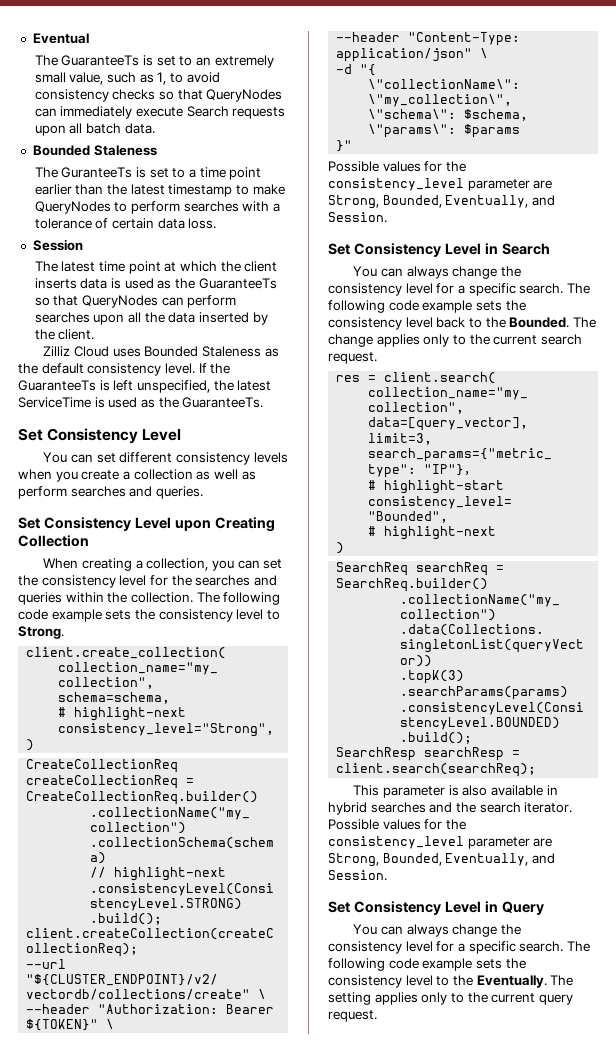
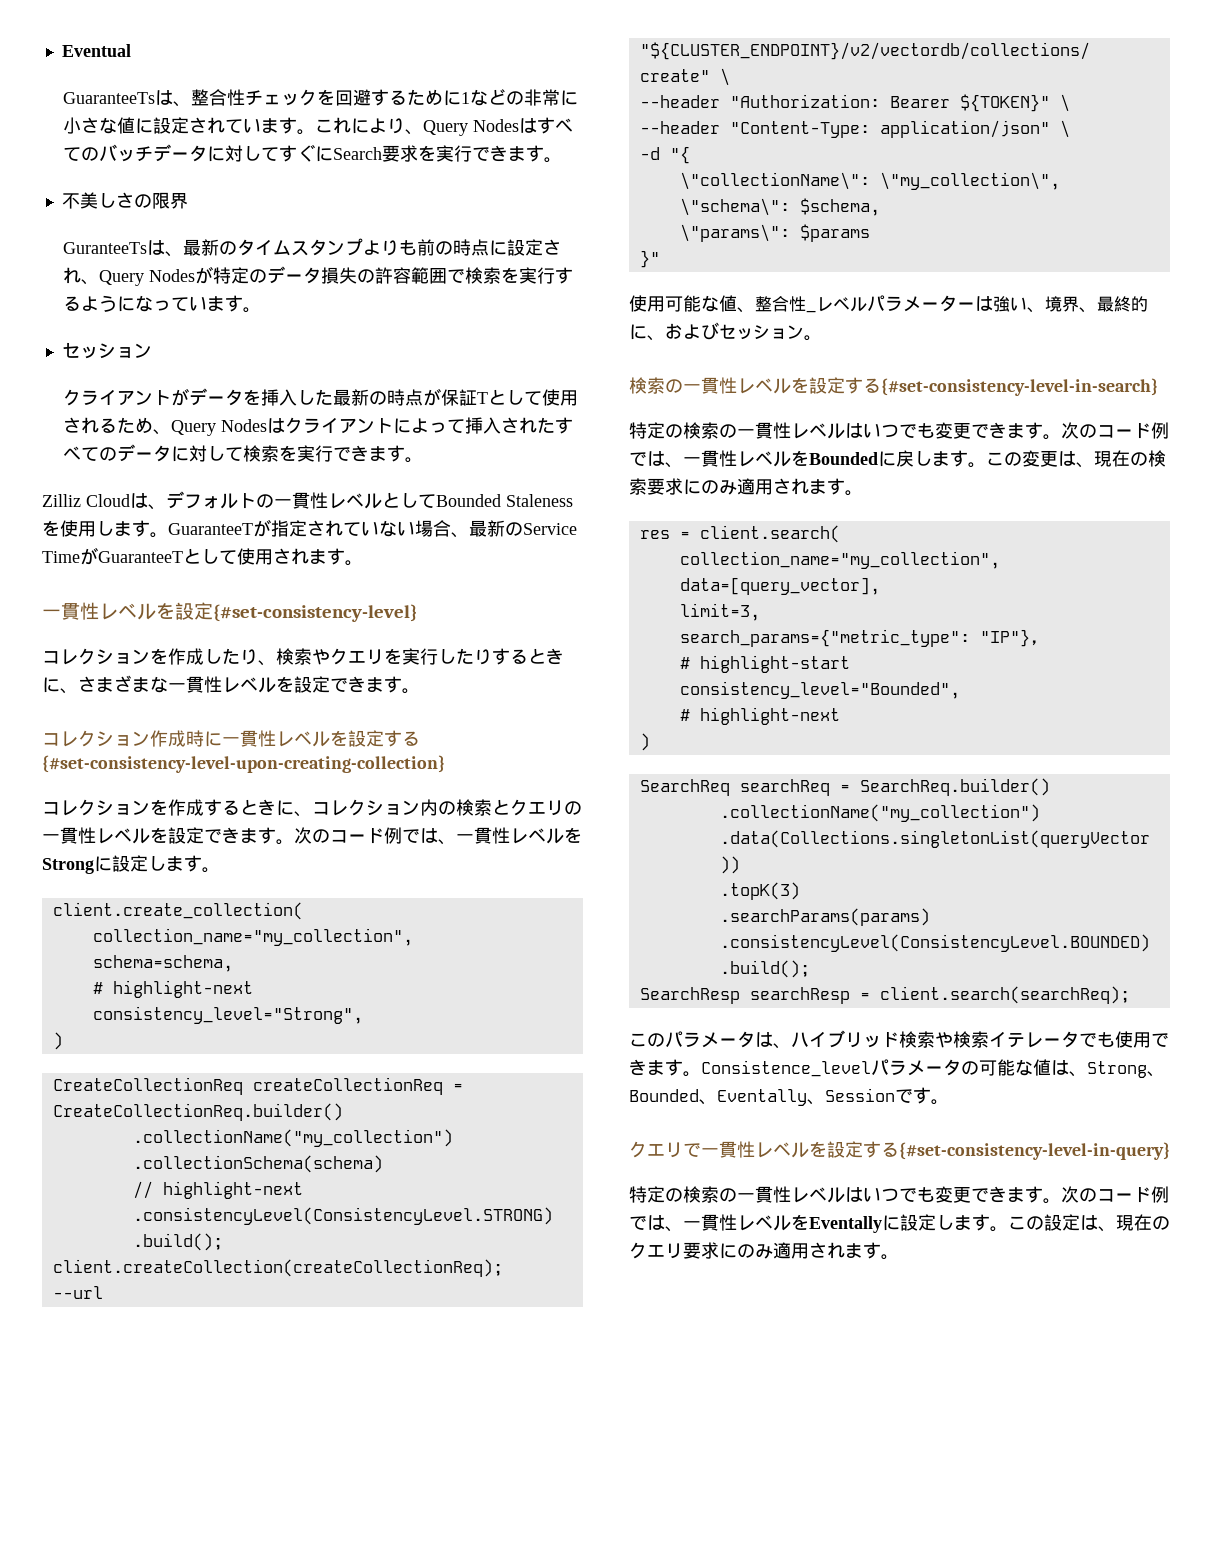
[34,55,274,68] [34,72,220,85] [34,89,283,102] [34,106,286,119] [34,123,155,136] [32,145,157,156] [34,167,262,180] [34,184,285,197] [34,201,281,214] [34,218,217,229] [32,239,83,251] [34,261,278,274] [34,278,277,289] [34,295,237,308] [34,312,268,325] [34,329,95,340] [43,346,279,357] [18,363,231,376] [18,380,272,393] [18,397,264,408] [18,428,182,444] [43,452,288,465] [18,469,256,482] [18,486,203,499] [18,517,275,532] [18,535,89,547] [43,558,283,571] [18,575,277,588] [18,592,281,605] [18,609,280,622] [18,626,64,639] The GuaranteeTs is set to an extremely small value, such as 1, to avoid consistency checks so that QueryNodes can immediately execute Search requests upon all batch data. // Bounded Staleness // The GuranteeTs is set to a time point earlier than the latest timestamp to make QueryNodes to perform searches with a tolerance of certain data loss. // Session // The latest time point at which the client inserts data is used as the GuaranteeTs so that QueryNodes can perform searches upon all the data inserted by the client. // Zilliz Cloud uses Bounded Staleness as the default consistency level. If the GuaranteeTs is left unspecified, the latest ServiceTime is used as the GuaranteeTs. // Set Consistency Level // You can set different consistency levels when you create a collection as well as perform searches and queries. // Set Consistency Level upon Creating Collection // When creating a collection, you can set the consistency level for the searches and queries within the collection. The following code example sets the consistency level to Strong. -> [63,89,579,107] [63,117,574,136] [63,144,563,163] [61,192,188,209] [63,238,562,257] [63,266,574,286] [63,295,262,313] [61,342,152,359] [63,388,579,406] [63,417,574,436] [63,444,424,463] [42,491,573,510] [42,519,577,538] [42,547,363,566] [42,602,417,622] [42,648,564,666] [42,675,420,694] [42,730,420,747] [42,755,445,773] [42,799,582,817] [42,827,582,845] [42,855,220,874] GuaranteeTsは、整合性チェックを回避するために1などの非常に小さな値に設定されています。これにより、Query Nodesはすべてのバッチデータに対してすぐにSearch要求を実行できます。 // 不美しさの限界 // GuranteeTsは、最新のタイムスタンプよりも前の時点に設定され、Query Nodesが特定のデータ損失の許容範囲で検索を実行するようになっています。 // セッション // クライアントがデータを挿入した最新の時点が保証Tとして使用されるため、Query Nodesはクライアントによって挿入されたすべてのデータに対して検索を実行できます。 // Zilliz Cloudは、デフォルトの一貫性レベルとしてBounded Stalenessを使用します。GuaranteeTが指定されていない場合、最新のService TimeがGuaranteeTとして使用されます。 // 一貫性レベルを設定{#set-consistency-level} // コレクションを作成したり、検索やクエリを実行したりするときに、さまざまな一貫性レベルを設定できます。 // コレクション作成時に一貫性レベルを設定する{#set-consistency-level-upon-creating-collection} // コレクションを作成するときに、コレクション内の検索とクエリの一貫性レベルを設定できます。次のコード例では、一貫性レベルをStrongに設定します。
[328,161,466,172] [328,178,553,191] [328,195,555,209] [328,212,387,223] [328,243,550,257] [353,266,521,279] [328,283,590,296] [328,300,526,313] [328,317,596,330] [328,334,582,347] [328,352,377,364] Possible values for the consistency_level parameter are Strong, Bounded, Eventually, and Session. // Set Consistency Level in Search // You can always change the consistency level for a specific search. The following code example sets the consistency level back to the Bounded. The change applies only to the current search request. -> [629,295,1148,313] [629,322,822,341] [629,377,1158,396] [629,422,1169,440] [629,450,1166,468] [629,478,863,496] 使用可能な値、整合性_レベルパラメーターは強い、境界、最終的に、およびセッション。 // 検索の一貫性レベルを設定する{#set-consistency-level-in-search} // 特定の検索の一貫性レベルはいつでも変更できます。次のコード例では、一貫性レベルをBoundedに戻します。この変更は、現在の検索要求にのみ適用されます。
[353,785,558,798] [328,802,573,815] [328,819,466,830] [328,836,553,849] [328,853,555,867] [328,870,387,881] [328,901,544,915] [353,924,521,937] [328,941,590,954] [328,958,526,971] [328,975,574,988] [328,992,573,1005] [328,1010,377,1022] This parameter is also available in hybrid searches and the search iterator. Possible values for the consistency_level parameter are Strong, Bounded, Eventually, and Session. // Set Consistency Level in Query // You can always change the consistency level for a specific search. The following code example sets the consistency level to the Eventually. The setting applies only to the current query request. -> [629,1030,1169,1049] [629,1059,1165,1078] [629,1087,949,1106] [629,1141,1170,1160] [629,1186,1169,1204] [629,1214,1170,1233] [629,1242,899,1260] このパラメータは、ハイブリッド検索や検索イテレータでも使用できます。Consistence_levelパラメータの可能な値は、Strong、Bounded、Eventally、Sessionです。 // クエリで一貫性レベルを設定する{#set-consistency-level-in-query} // 特定の検索の一貫性レベルはいつでも変更できます。次のコード例では、一貫性レベルをEventallyに設定します。この設定は、現在のクエリ要求にのみ適用されます。

